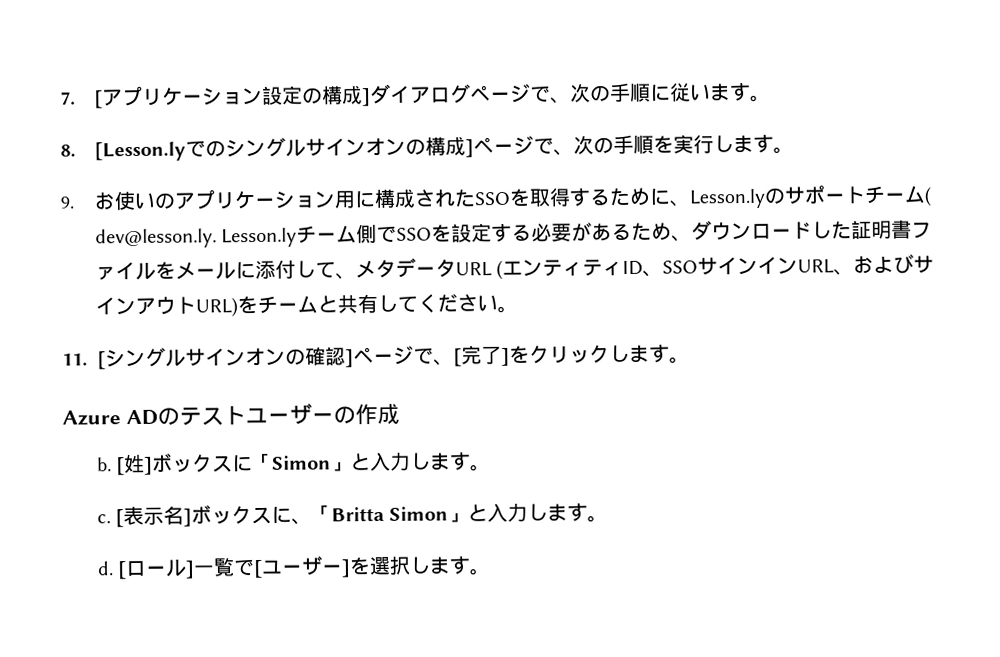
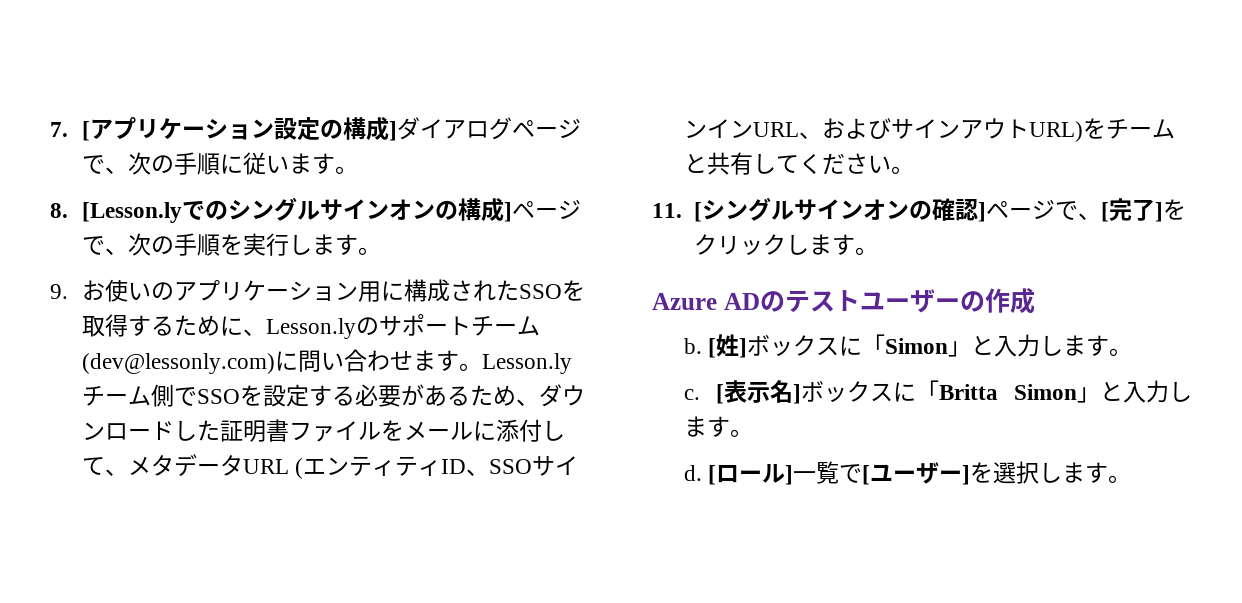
[923,186,932,207] [94,228,217,249] ( dev@lesson.ly. -> [81,349,482,374] (dev@lessonly.com)に問い合わせます。
[291,518,313,525] 、 -> (916, 392) none

